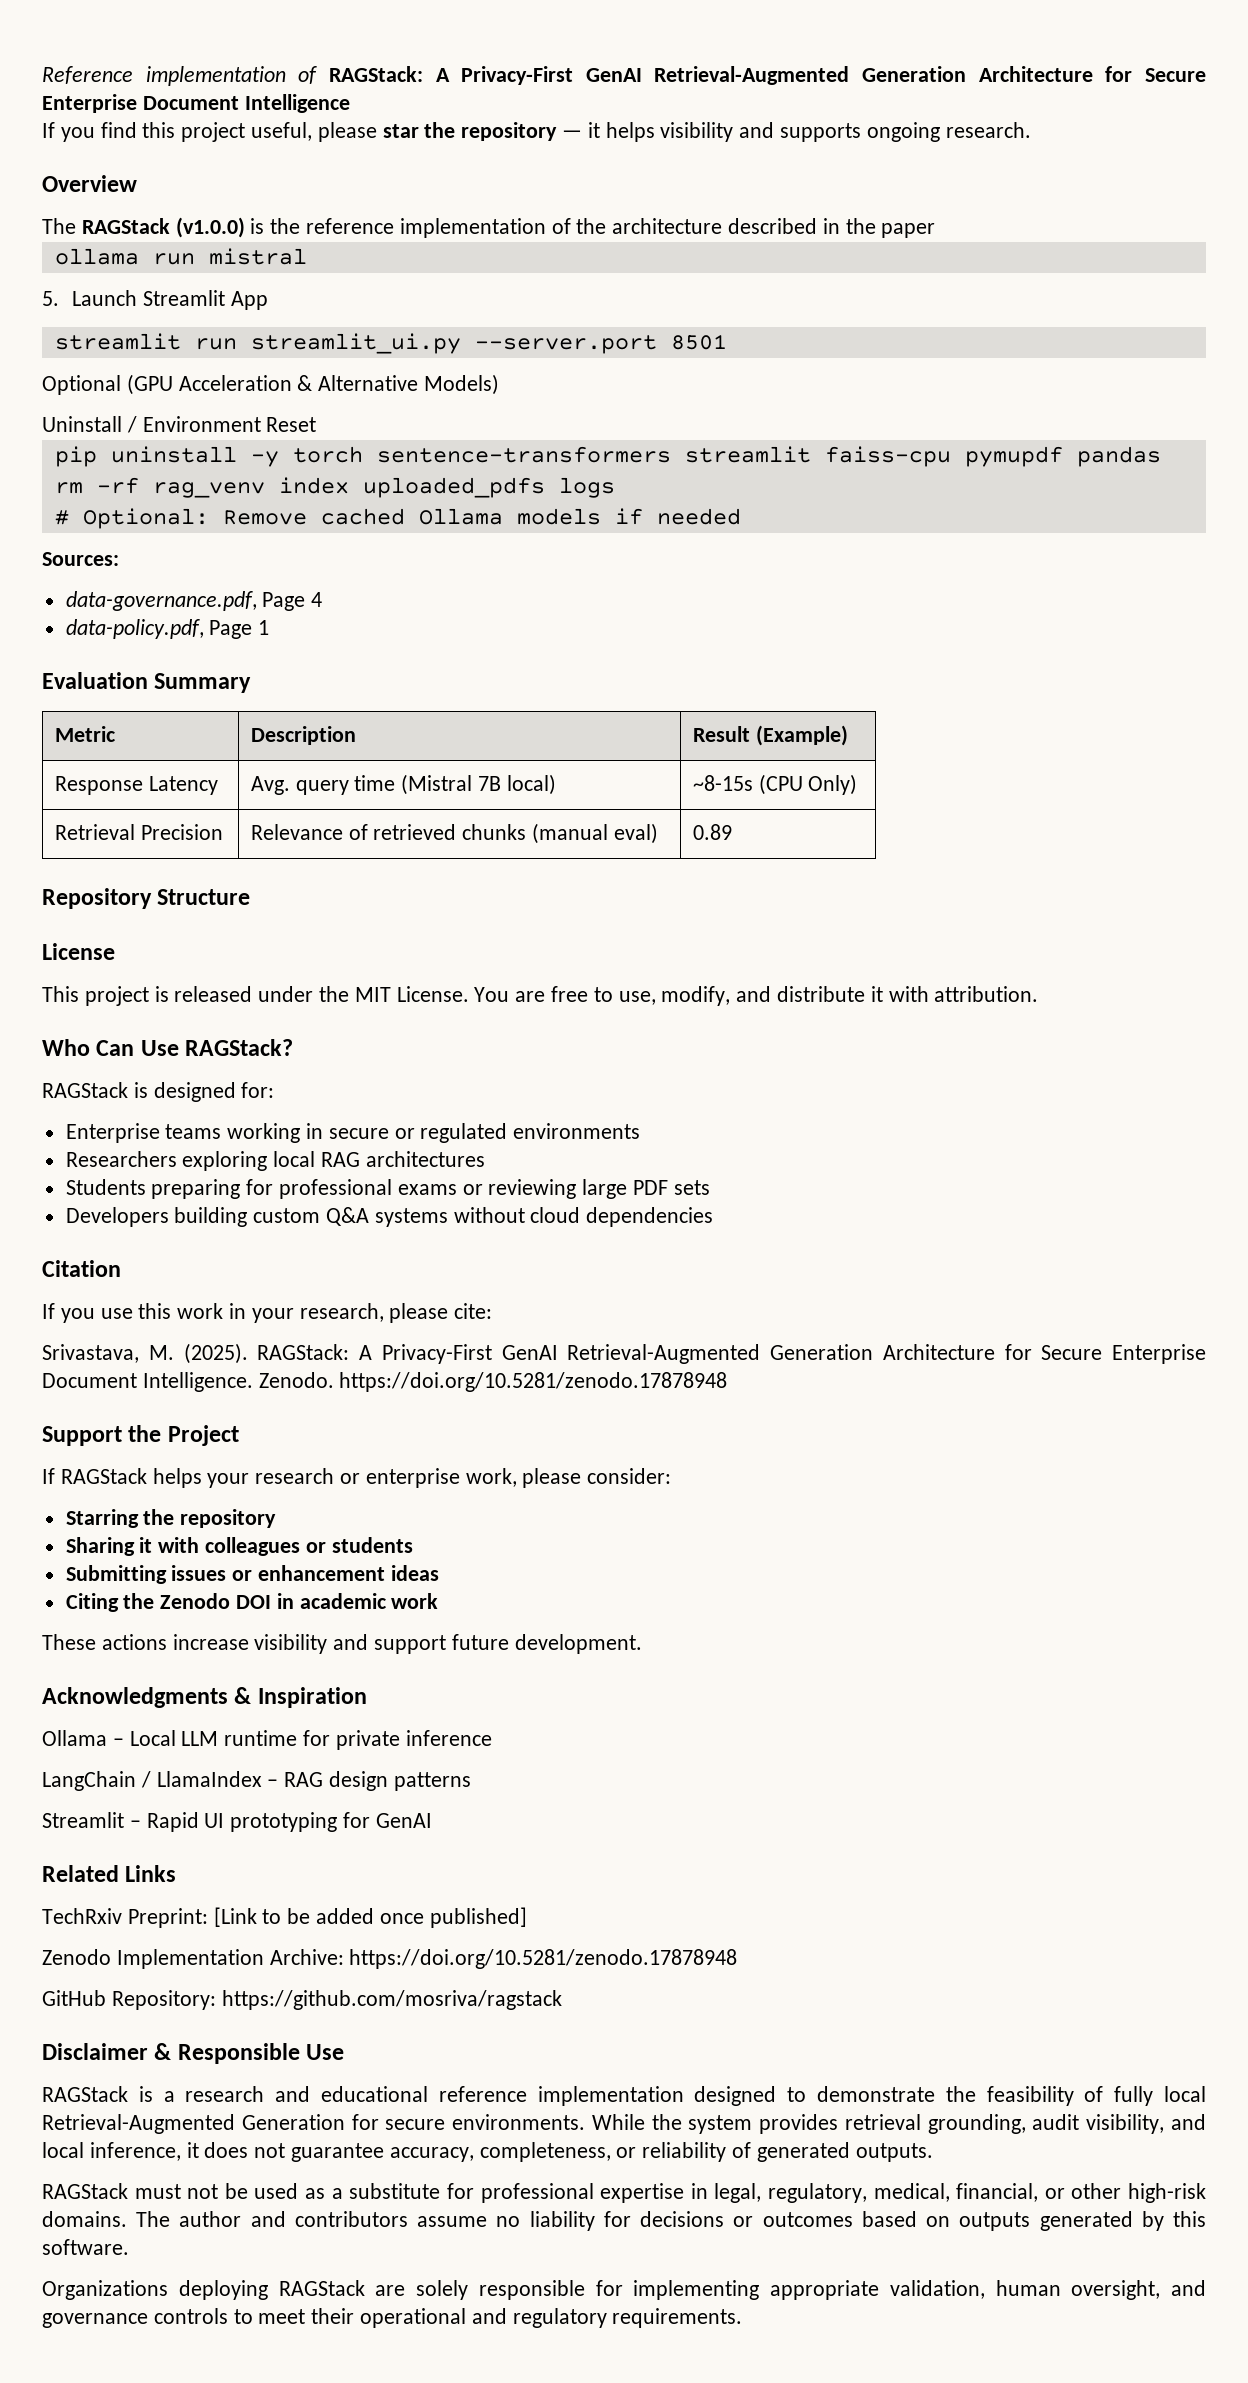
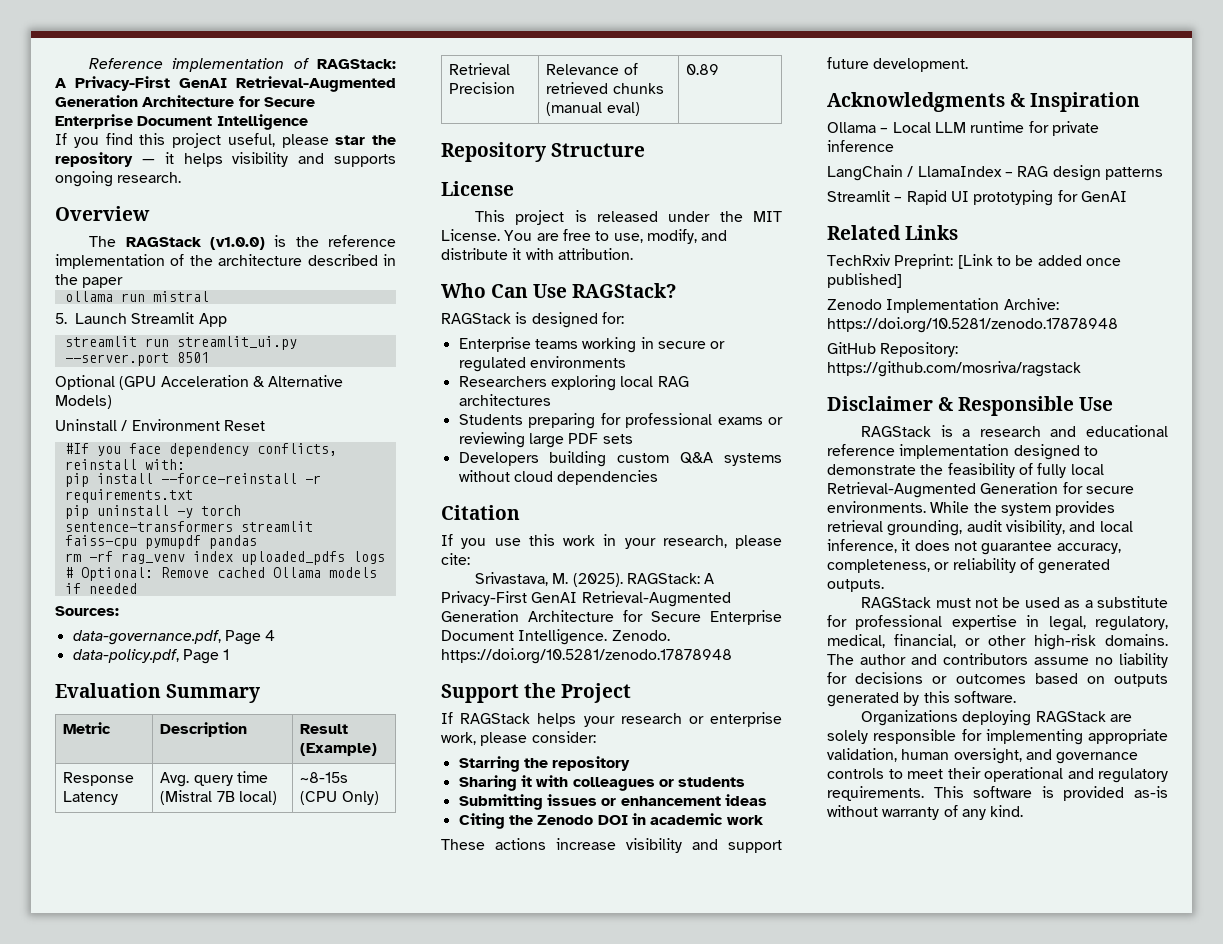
(317, 424) none -> [64,443,337,457] [64,459,185,470] [64,473,321,487] [64,489,193,503] // #If you face dependency conflicts, reinstall with: // pip install --force-reinstall -r requirements.txt
(743, 2318) none -> [933,786,1168,801] [827,805,1024,820] This software is provided as-is without warranty of any kind.

